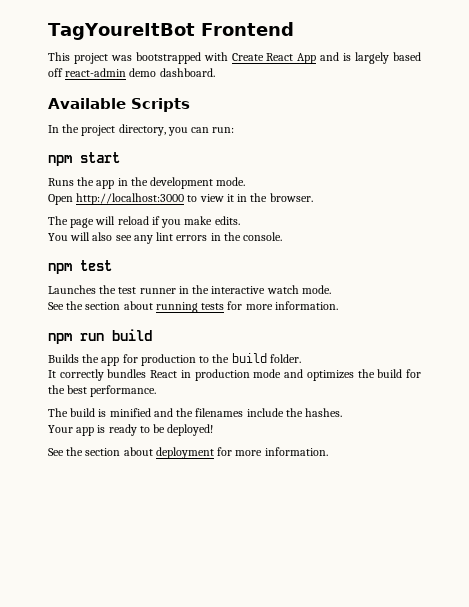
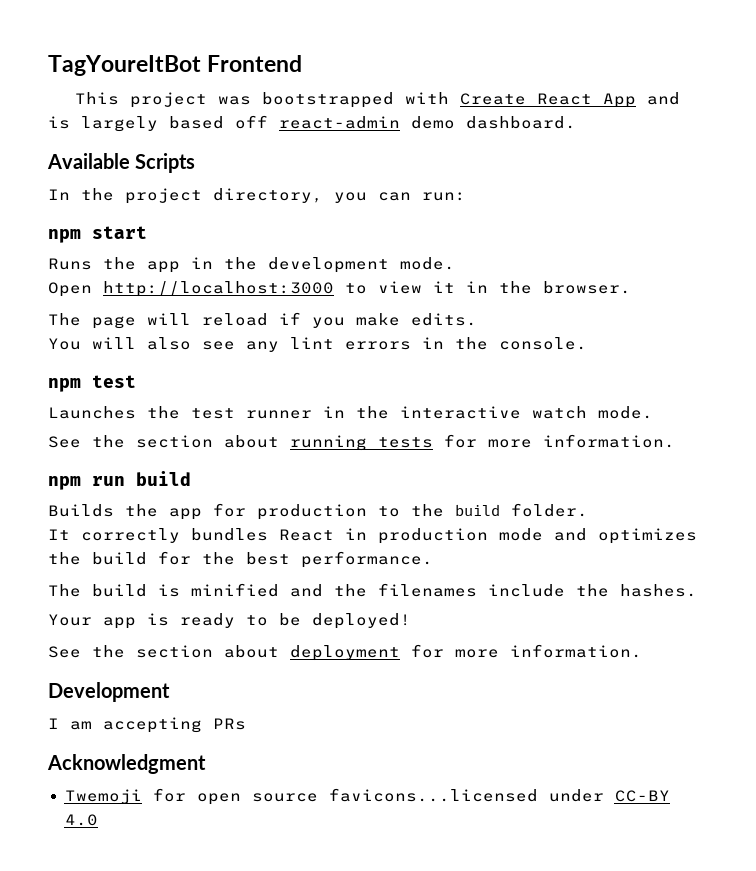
(328, 451) none -> [48,682,170,702] [48,717,246,733] [47,754,206,774] [64,788,670,805] [64,814,98,826] // Development // I am accepting PRs // Acknowledgment // Twemoji for open source favicons...licensed under CC-BY 4.0

